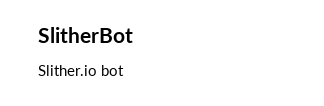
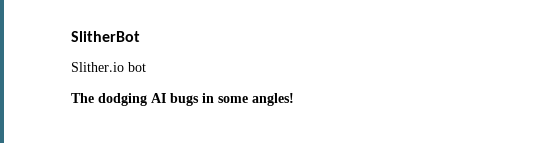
(124, 70) none -> [71,93,294,106] // The dodging AI bugs in some angles!

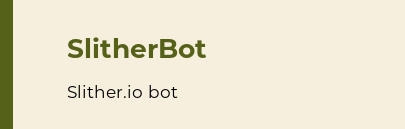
[71,93,294,106] // The dodging AI bugs in some angles! -> (178, 91) none

